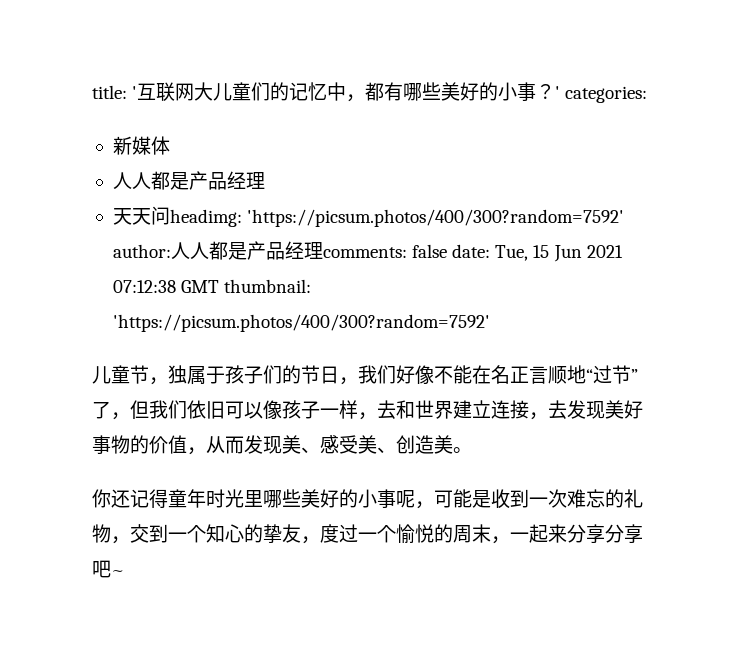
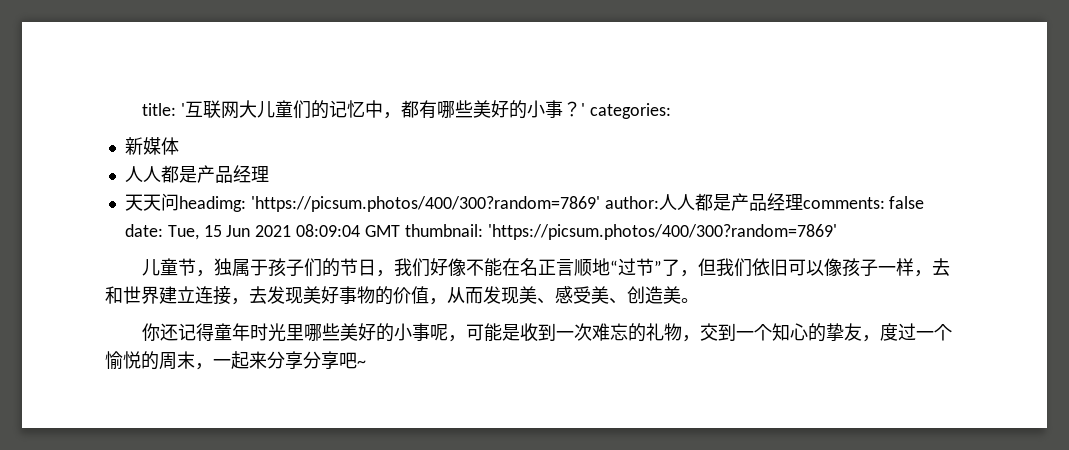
[247,209,625,227] 'https://picsum.photos/400/300?random=7592' -> [250,196,600,212] 'https://picsum.photos/400/300?random=7869'
[112,280,176,293] 07:12:38 -> [296,224,361,237] 08:09:04
[112,314,490,332] 'https://picsum.photos/400/300?random=7592' -> [487,224,837,240] 'https://picsum.photos/400/300?random=7869'

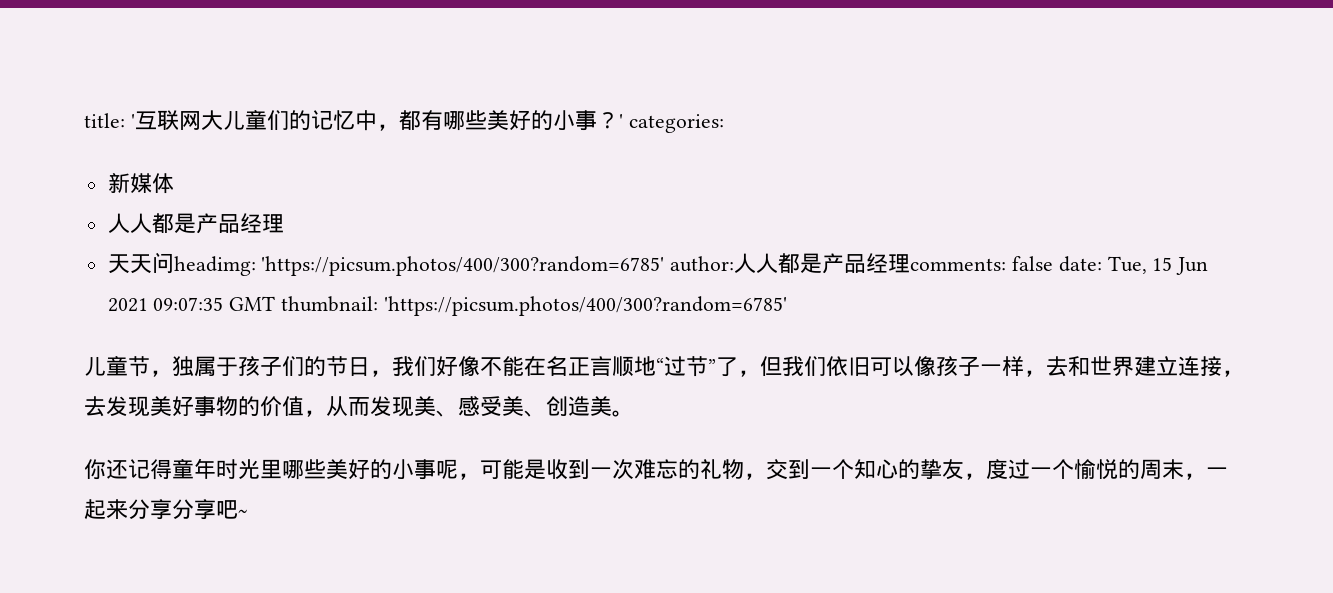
[250,196,600,212] 'https://picsum.photos/400/300?random=7869' -> [261,256,665,276] 'https://picsum.photos/400/300?random=6785'
[296,224,361,237] 08:09:04 -> [153,297,224,311] 09:07:35
[487,224,837,240] 'https://picsum.photos/400/300?random=7869' -> [383,296,787,316] 'https://picsum.photos/400/300?random=6785'

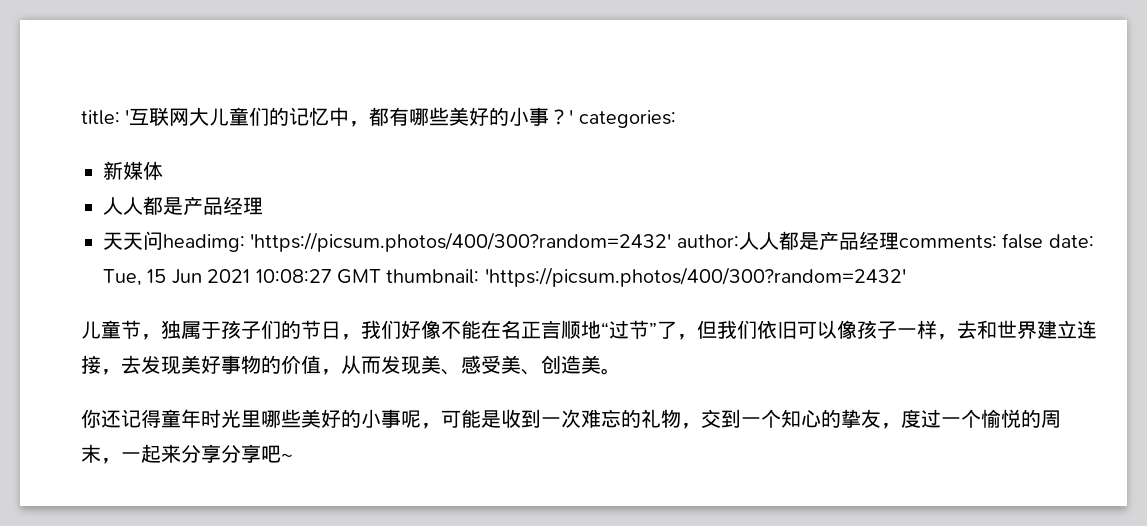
[261,256,665,276] 'https://picsum.photos/400/300?random=6785' -> [250,232,672,252] 'https://picsum.photos/400/300?random=2432'
[153,297,224,311] 09:07:35 -> [255,269,332,283] 10:08:27
[383,296,787,316] 'https://picsum.photos/400/300?random=6785' -> [484,267,906,287] 'https://picsum.photos/400/300?random=2432'

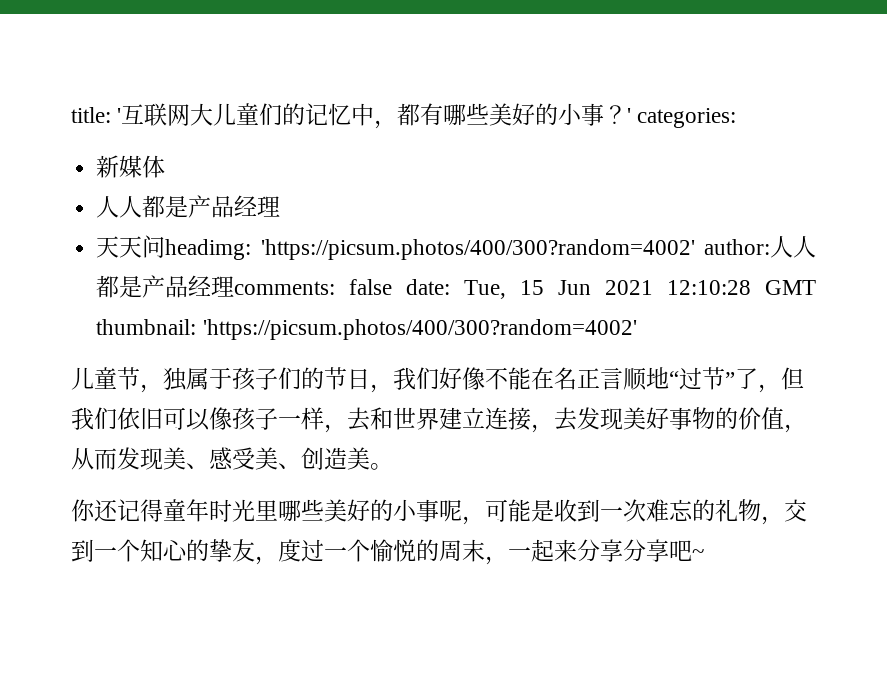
[250,232,672,252] 'https://picsum.photos/400/300?random=2432' -> [260,239,695,260] 'https://picsum.photos/400/300?random=4002'
[255,269,332,283] 10:08:27 -> [667,280,752,295] 12:10:28
[484,267,906,287] 'https://picsum.photos/400/300?random=2432' -> [202,319,637,340] 'https://picsum.photos/400/300?random=4002'

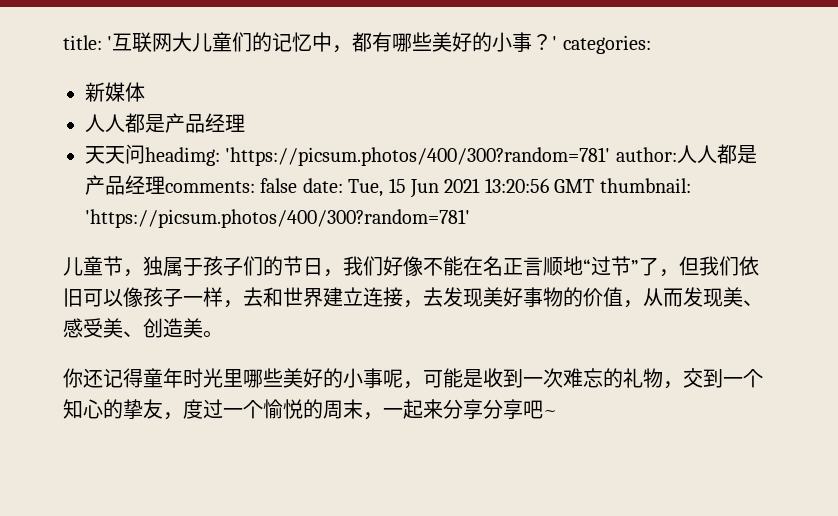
[260,239,695,260] 'https://picsum.photos/400/300?random=4002' -> [225,147,611,166] 'https://picsum.photos/400/300?random=781'
[667,280,752,295] 12:10:28 -> [484,178,549,193] 13:20:56
[202,319,637,340] 'https://picsum.photos/400/300?random=4002' -> [85,209,470,228] 'https://picsum.photos/400/300?random=781'

